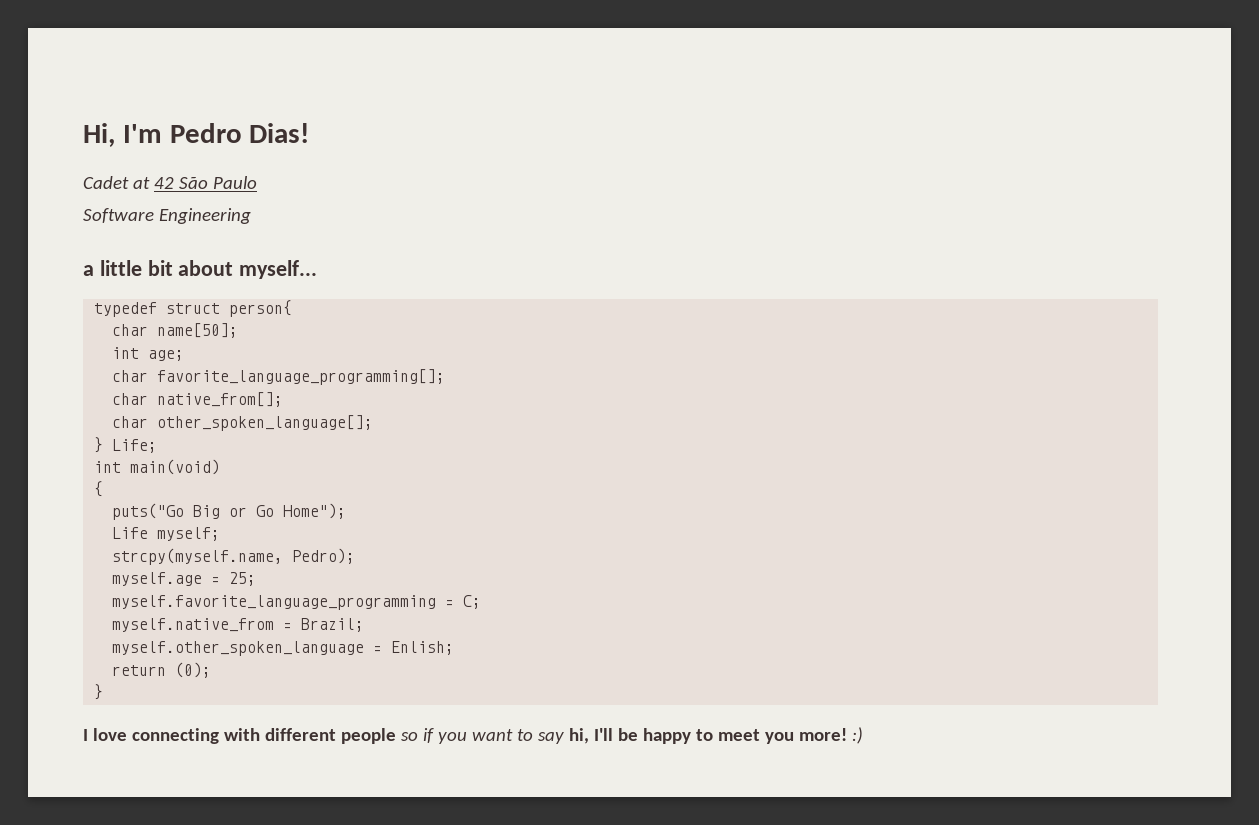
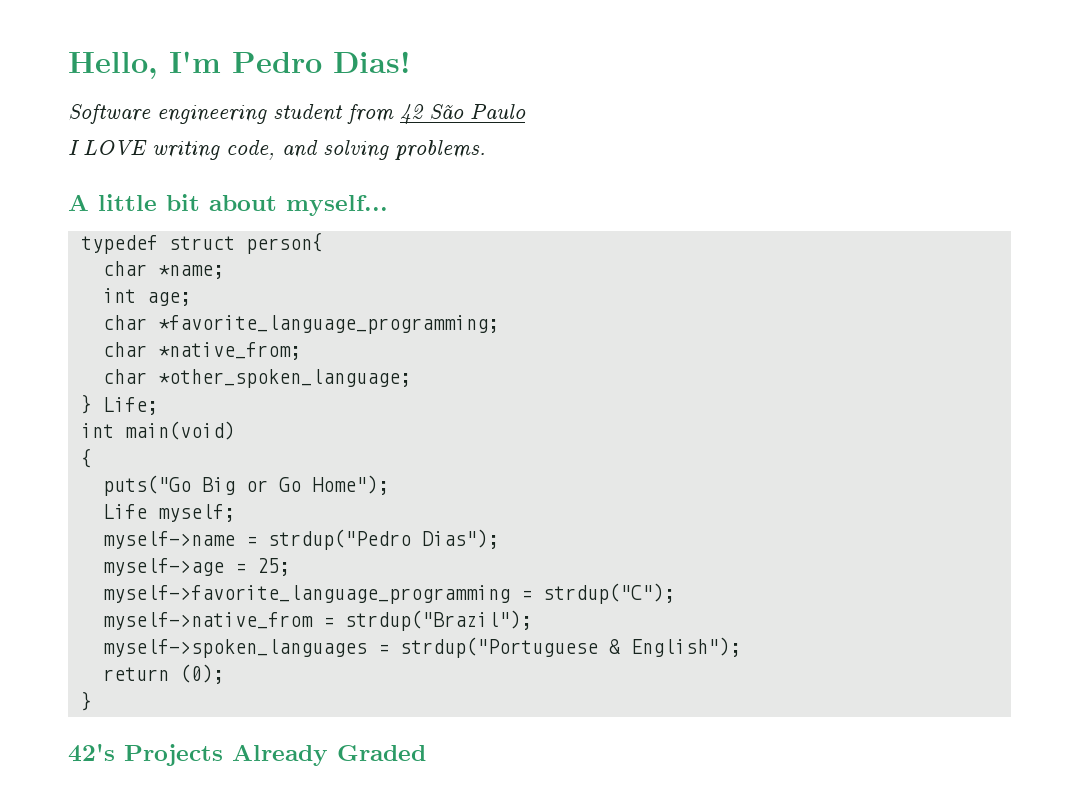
[83,123,115,147] Hi, -> [68,52,158,79] Hello,
[83,176,150,189] Cadet at -> [68,104,394,124] Software engineering student from
[83,208,251,224] [83,265,94,276] Software Engineering // a -> [68,140,486,160] [68,194,89,211] I LOVE writing code, and solving problems. // A
[157,323,239,338] name[50]; -> [157,265,224,279] *name;
[157,369,446,385] [112,392,284,407] [112,415,374,431] favorite_language_programming[]; // char native_from[]; // char other_spoken_language[]; -> [157,315,499,334] [102,342,301,360] [102,369,411,388] *favorite_language_programming; // char *native_from; // char *other_spoken_language;
[112,548,356,565] [112,572,257,586] [112,595,482,610] [112,618,365,632] [112,641,455,656] [112,662,212,678] [94,684,104,700] [83,727,863,744] strcpy(myself.name, Pedro); // myself.age = 25; // myself.favorite_language_programming = C; // myself.native_from = Brazil; // myself.other_spoken_language = Enlish; // return (0); // } // I love connecting with different people so if you want to say hi, I'll be happy to meet you more! :) -> [102,529,499,550] [102,558,290,576] [102,583,675,604] [102,610,532,631] [102,637,741,658] [102,664,224,684] [80,691,92,711] [68,743,426,766] myself->name = strdup("Pedro Dias"); // myself->age = 25; // myself->favorite_language_programming = strdup("C"); // myself->native_from = strdup("Brazil"); // myself->spoken_languages = strdup("Portuguese & English"); // return (0); // } // 42's Projects Already Graded

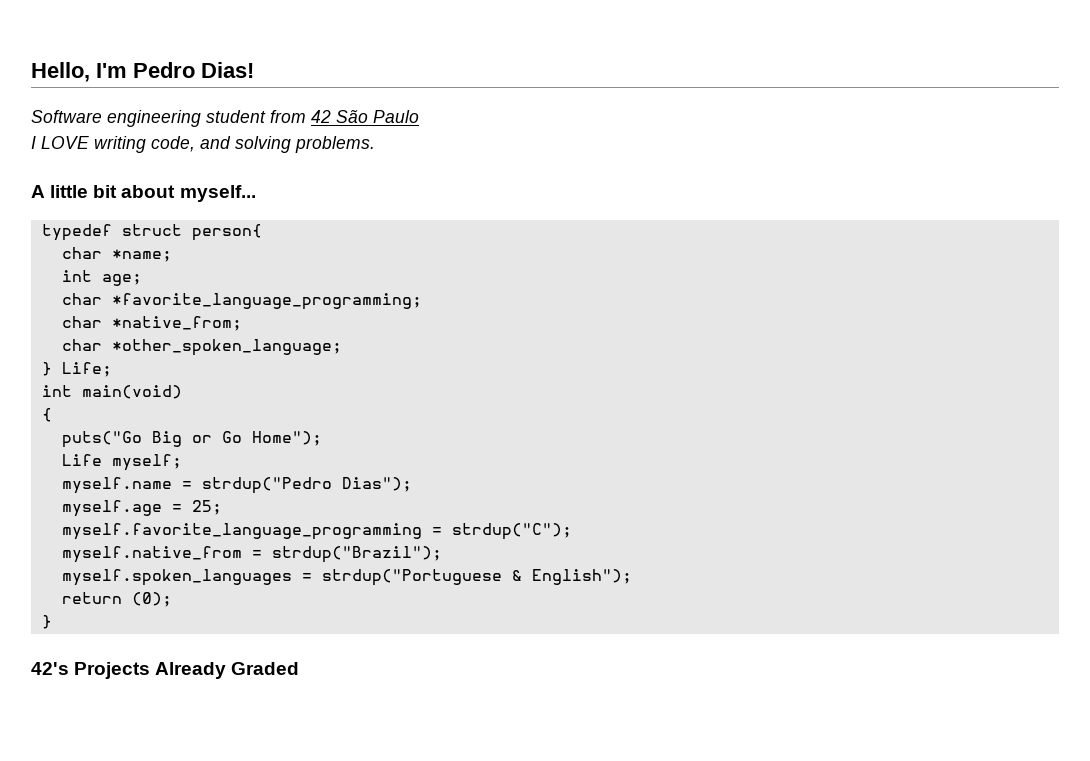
[102,531,235,549] myself->name -> [61,477,172,494] myself.name
[102,558,224,576] myself->age -> [61,500,162,517] myself.age
[102,585,510,604] myself->favorite_language_programming -> [61,523,422,540] myself.favorite_language_programming
[102,612,313,630] myself->native_from -> [61,546,242,563] myself.native_from
[102,639,367,658] myself->spoken_languages -> [61,569,292,586] myself.spoken_languages

